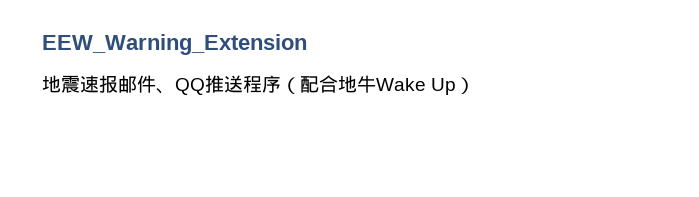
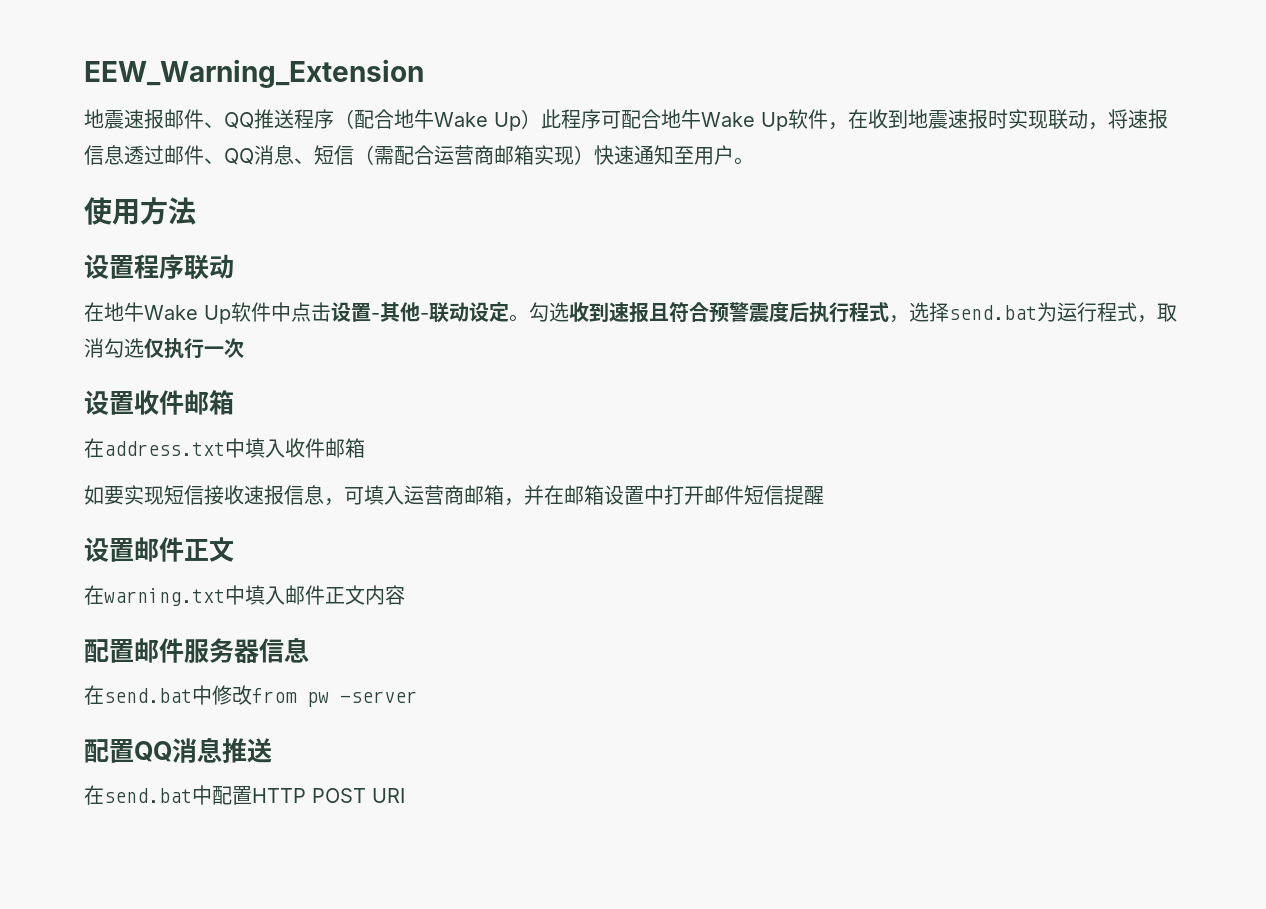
(476, 85) none -> [541,109,1168,131] [84,145,754,165] [84,197,196,225] [84,254,234,280] [84,302,1177,324] [84,338,244,359] [84,390,234,415] [84,438,365,458] [84,485,824,506] [84,537,234,562] [84,585,405,606] [84,637,309,663] [84,685,417,707] [84,737,272,763] [84,785,405,805] 此程序可配合地牛Wake Up软件，在收到地震速报时实现联动，将速报信息透过邮件、QQ消息、短信（需配合运营商邮箱实现）快速通知至用户。 // 使用方法 // 设置程序联动 // 在地牛Wake Up软件中点击设置-其他-联动设定。勾选收到速报且符合预警震度后执行程式，选择send.bat为运行程式，取消勾选仅执行一次 // 设置收件邮箱 // 在address.txt中填入收件邮箱 // 如要实现短信接收速报信息，可填入运营商邮箱，并在邮箱设置中打开邮件短信提醒 // 设置邮件正文 // 在warning.txt中填入邮件正文内容 // 配置邮件服务器信息 // 在send.bat中修改from pw -server // 配置QQ消息推送 // 在send.bat中配置HTTP POST URI

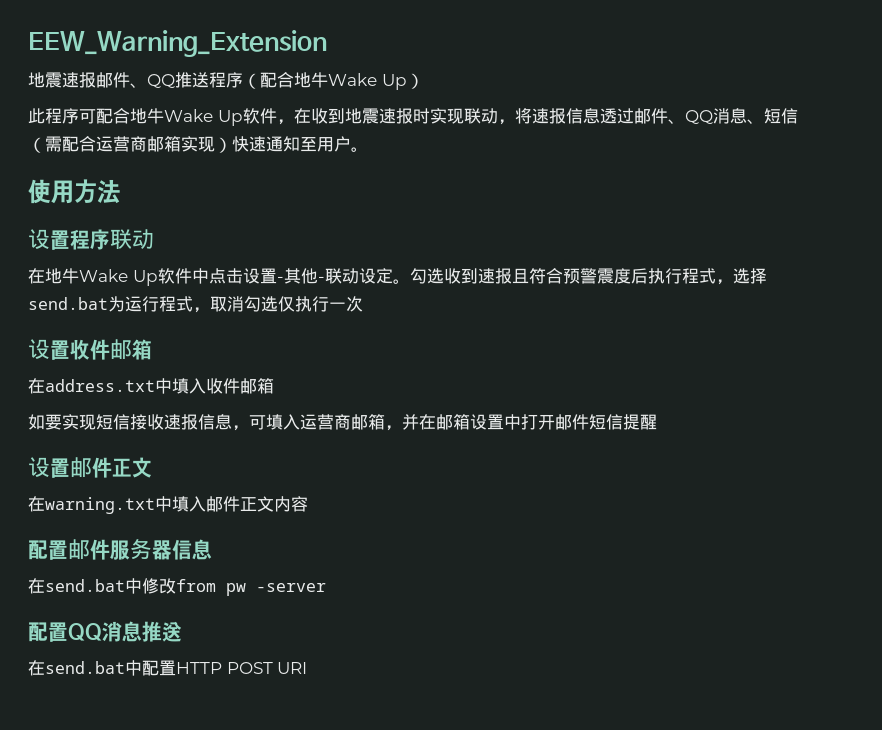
(541, 119) none -> (424, 81) //

